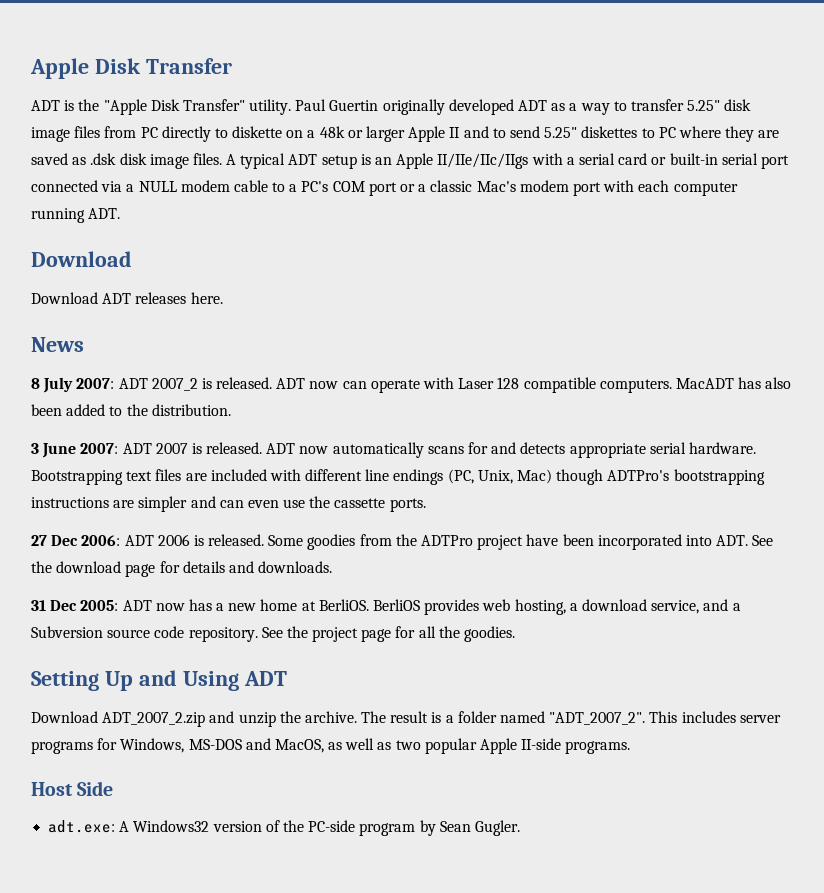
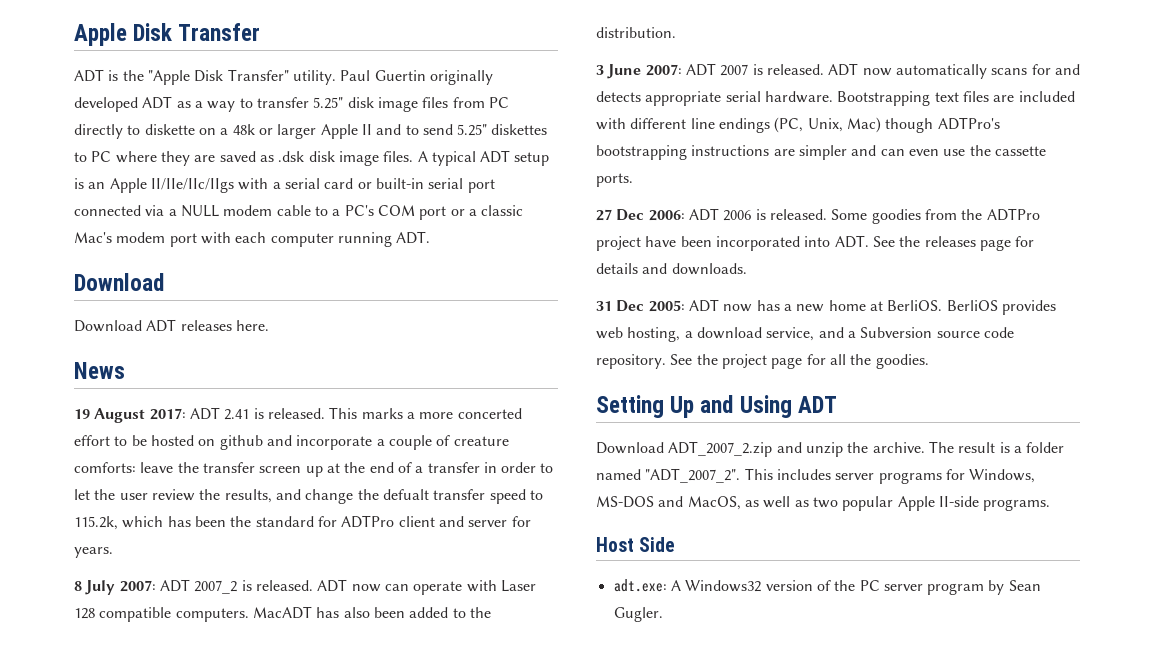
(84, 344) none -> [74,407,522,423] [74,435,509,450] [74,462,554,477] [74,489,543,504] [74,515,531,530] [74,547,113,558] // 19 August 2017: ADT 2.41 is released. This marks a more concerted effort to be hosted on github and incorporate a couple of creature comforts: leave the transfer screen up at the end of a transfer in order to let the user review the results, and change the defualt transfer speed to 115.2k, which has been the standard for ADTPro client and server for years.
[56,561,122,573] download -> [924,236,976,247] releases
[308,820,356,832] PC-side -> [859,580,923,591] PC server

